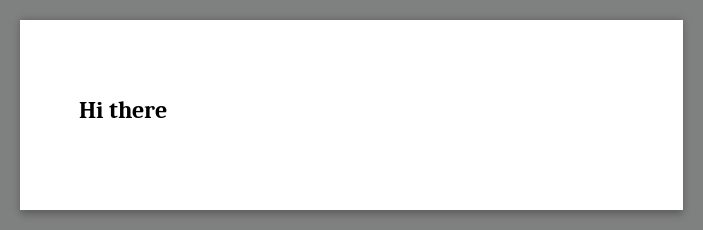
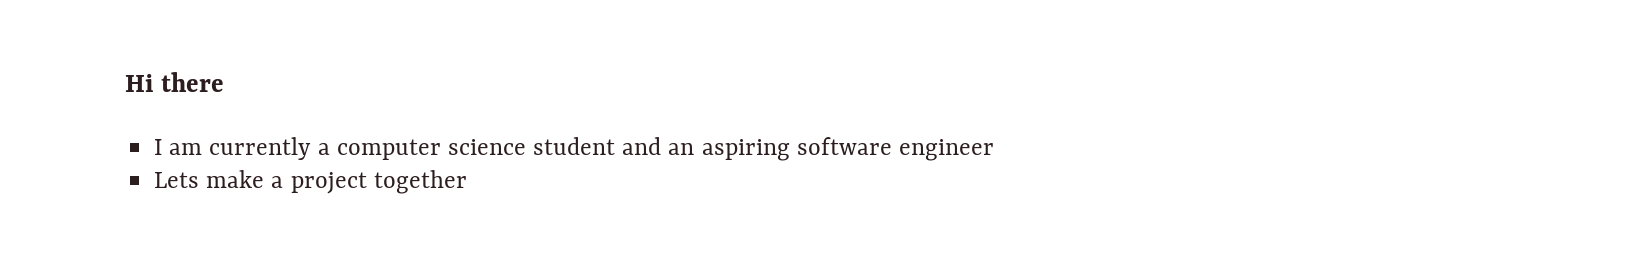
(168, 109) none -> [154,137,994,161] [154,170,467,194] // I am currently a computer science student and an aspiring software engineer // Lets make a project together

